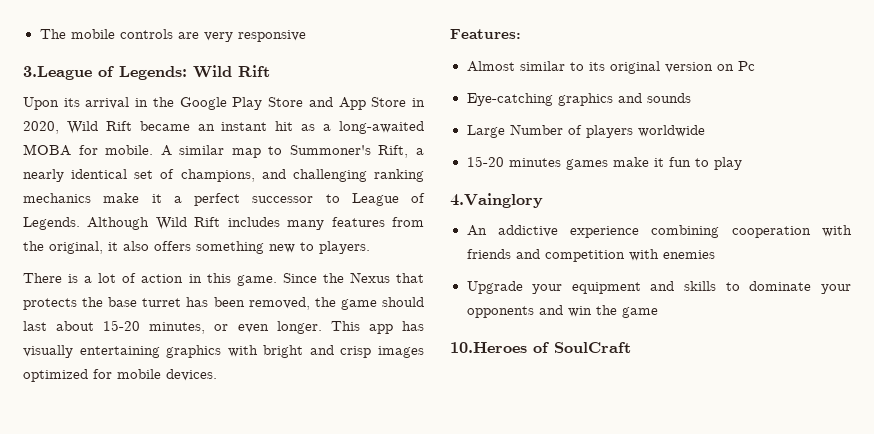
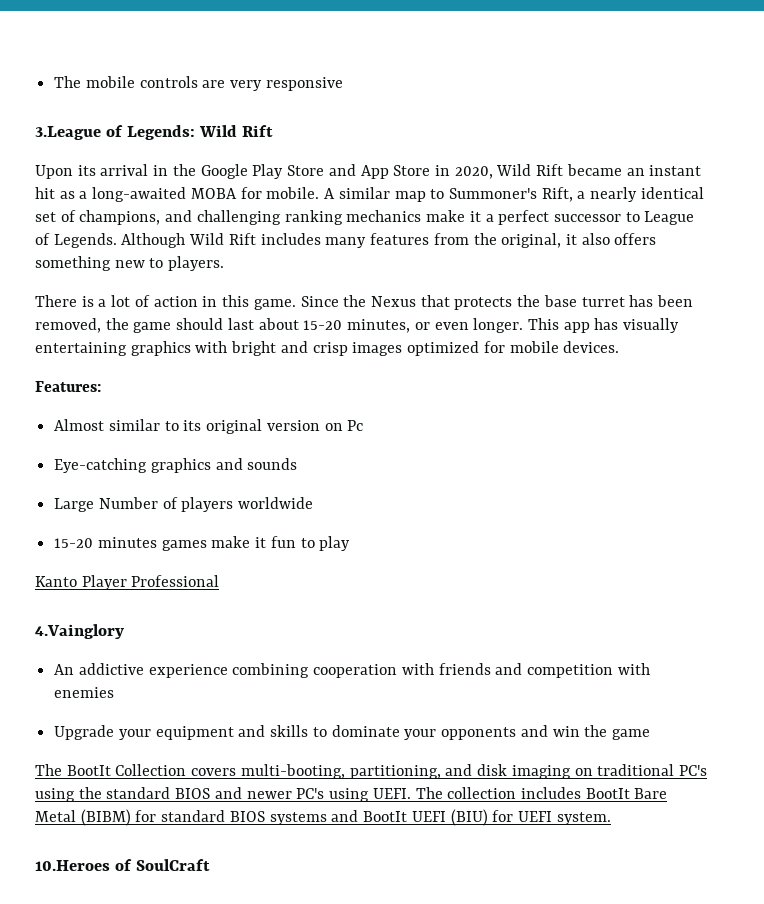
(742, 163) none -> [35,575,220,590] // Kanto Player Professional
(658, 312) none -> [35,764,707,779] [35,787,668,802] [35,809,611,826] // The BootIt Collection covers multi-booting, partitioning, and disk imaging on traditional PC's using the standard BIOS and newer PC's using UEFI. The collection includes BootIt Bare Metal (BIBM) for standard BIOS systems and BootIt UEFI (BIU) for UEFI system.

